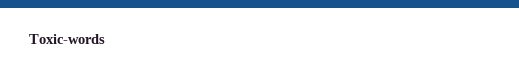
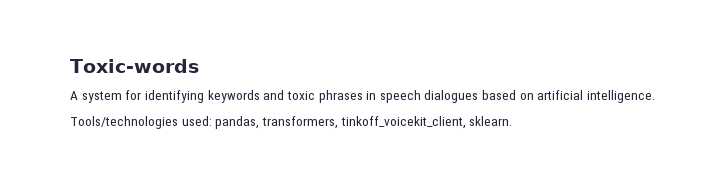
(105, 39) none -> [70,90,656,103] [70,116,513,129] // A system for identifying keywords and toxic phrases in speech dialogues based on artificial intelligence. // Tools/technologies used: pandas, transformers, tinkoff_voicekit_client, sklearn.

